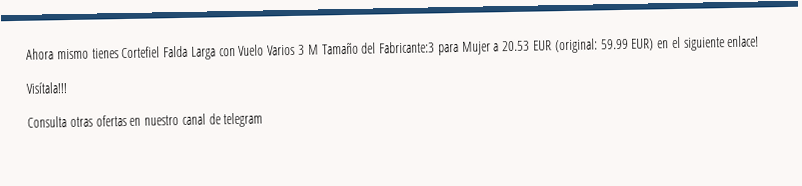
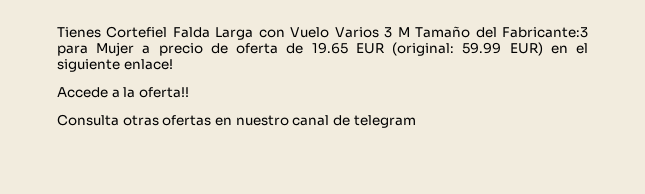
[26,48,119,60] Ahora mismo tienes -> [57,27,101,38] Tienes
[502,40,531,52] 20.53 -> [158,42,348,56] precio de oferta de 19.65
[26,82,67,94] Visítala!!! -> [57,87,189,98] Accede a la oferta!!

